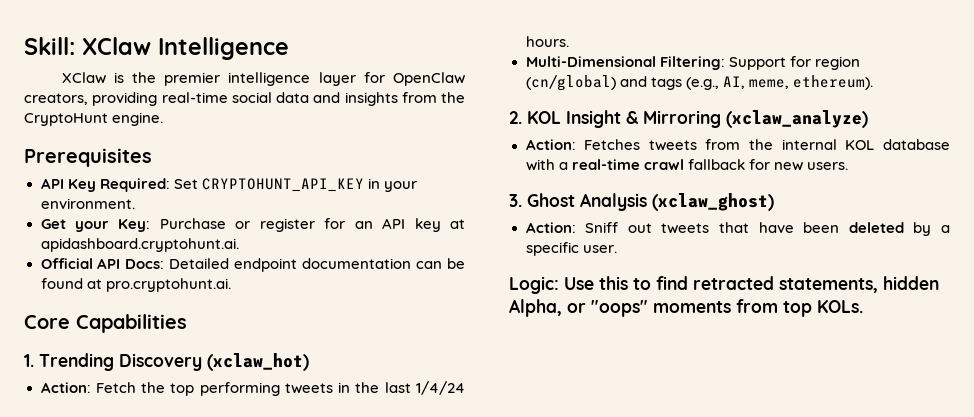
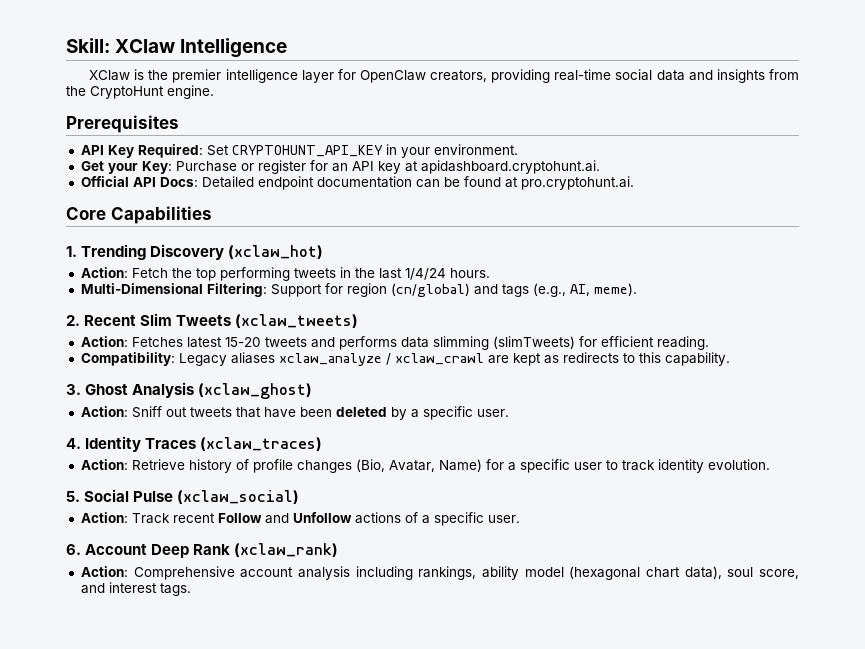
[748,75,873,90] meme, ethereum). -> [593,283,637,296] meme).
[527,110,868,128] [525,139,950,151] [525,159,848,171] KOL Insight & Mirroring (xclaw_analyze) // Action: Fetches tweets from the internal KOL database with a real-time crawl fallback for new users. -> [84,313,359,328] [80,336,709,350] [80,352,730,366] Recent Slim Tweets (xclaw_tweets) // Action: Fetches latest 15-20 tweets and performs data slimming (slimTweets) for efficient reading. // Compatibility: Legacy aliases xclaw_analyze / xclaw_crawl are kept as redirects to this capability.
[509,276,939,294] [509,299,863,317] Logic: Use this to find retracted statements, hidden Alpha, or "oops" moments from top KOLs. -> [66,436,323,452] [80,459,770,473] [66,489,300,504] [80,512,520,526] [66,543,339,558] [80,566,800,580] [80,582,191,596] 4. Identity Traces (xclaw_traces) // Action: Retrieve history of profile changes (Bio, Avatar, Name) for a specific user to track identity evolution. // 5. Social Pulse (xclaw_social) // Action: Track recent Follow and Unfollow actions of a specific user. // 6. Account Deep Rank (xclaw_rank) // Action: Comprehensive account analysis including rankings, ability model (hexagonal chart data), soul score, and interest tags.

